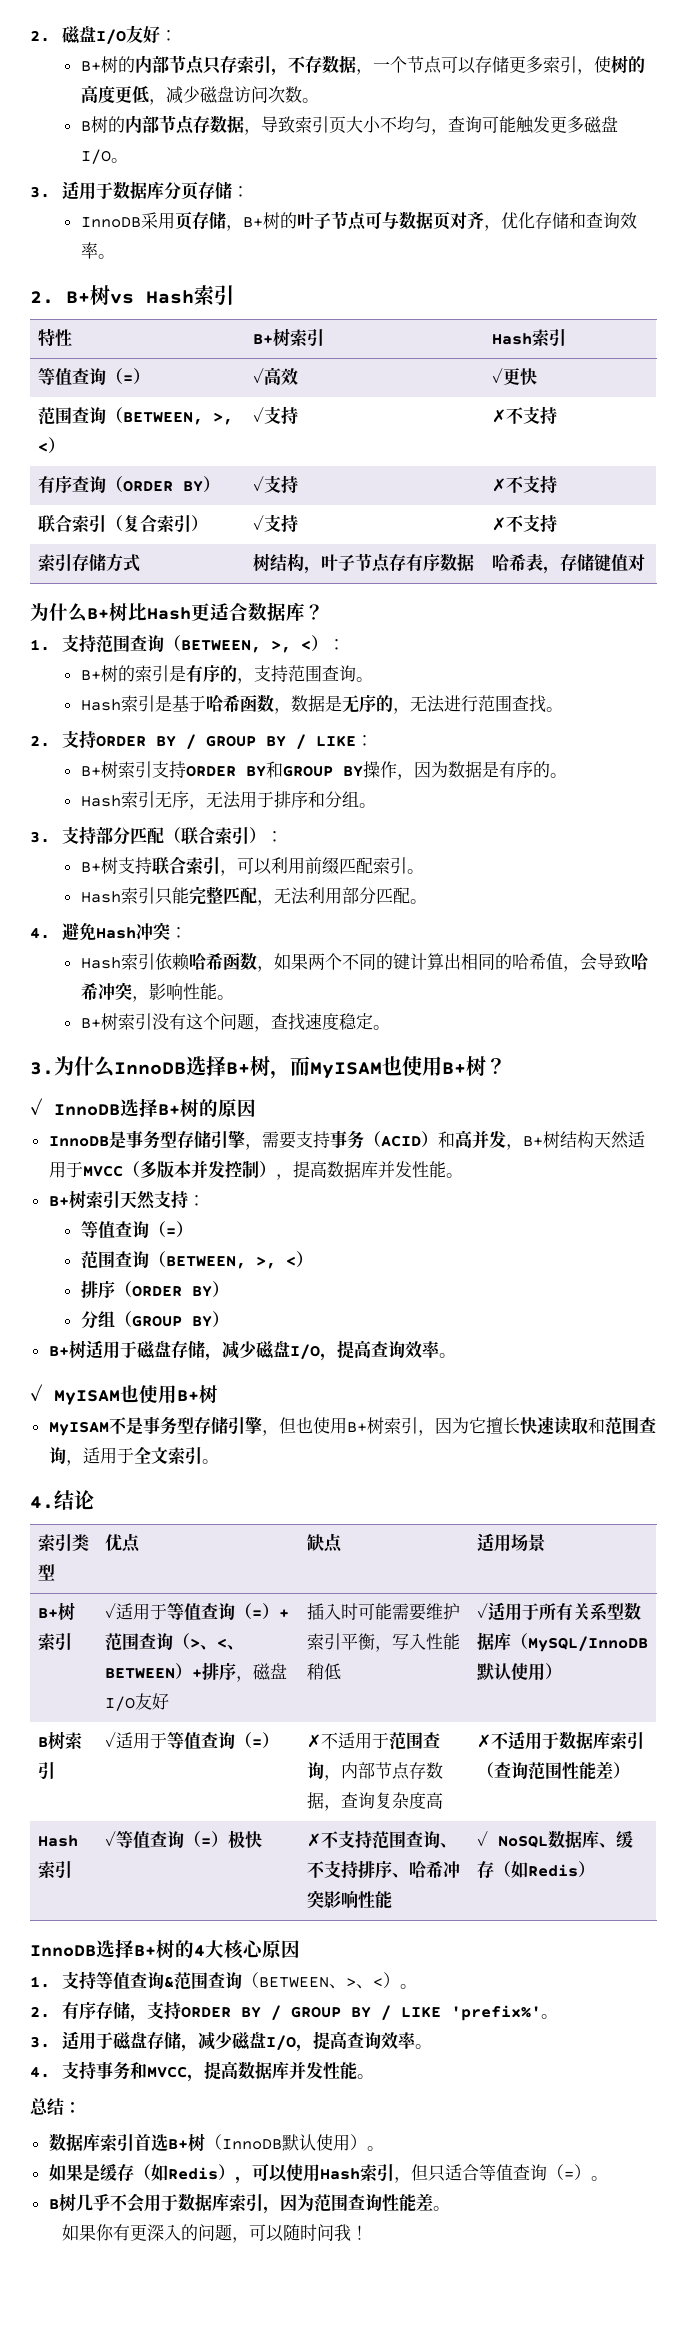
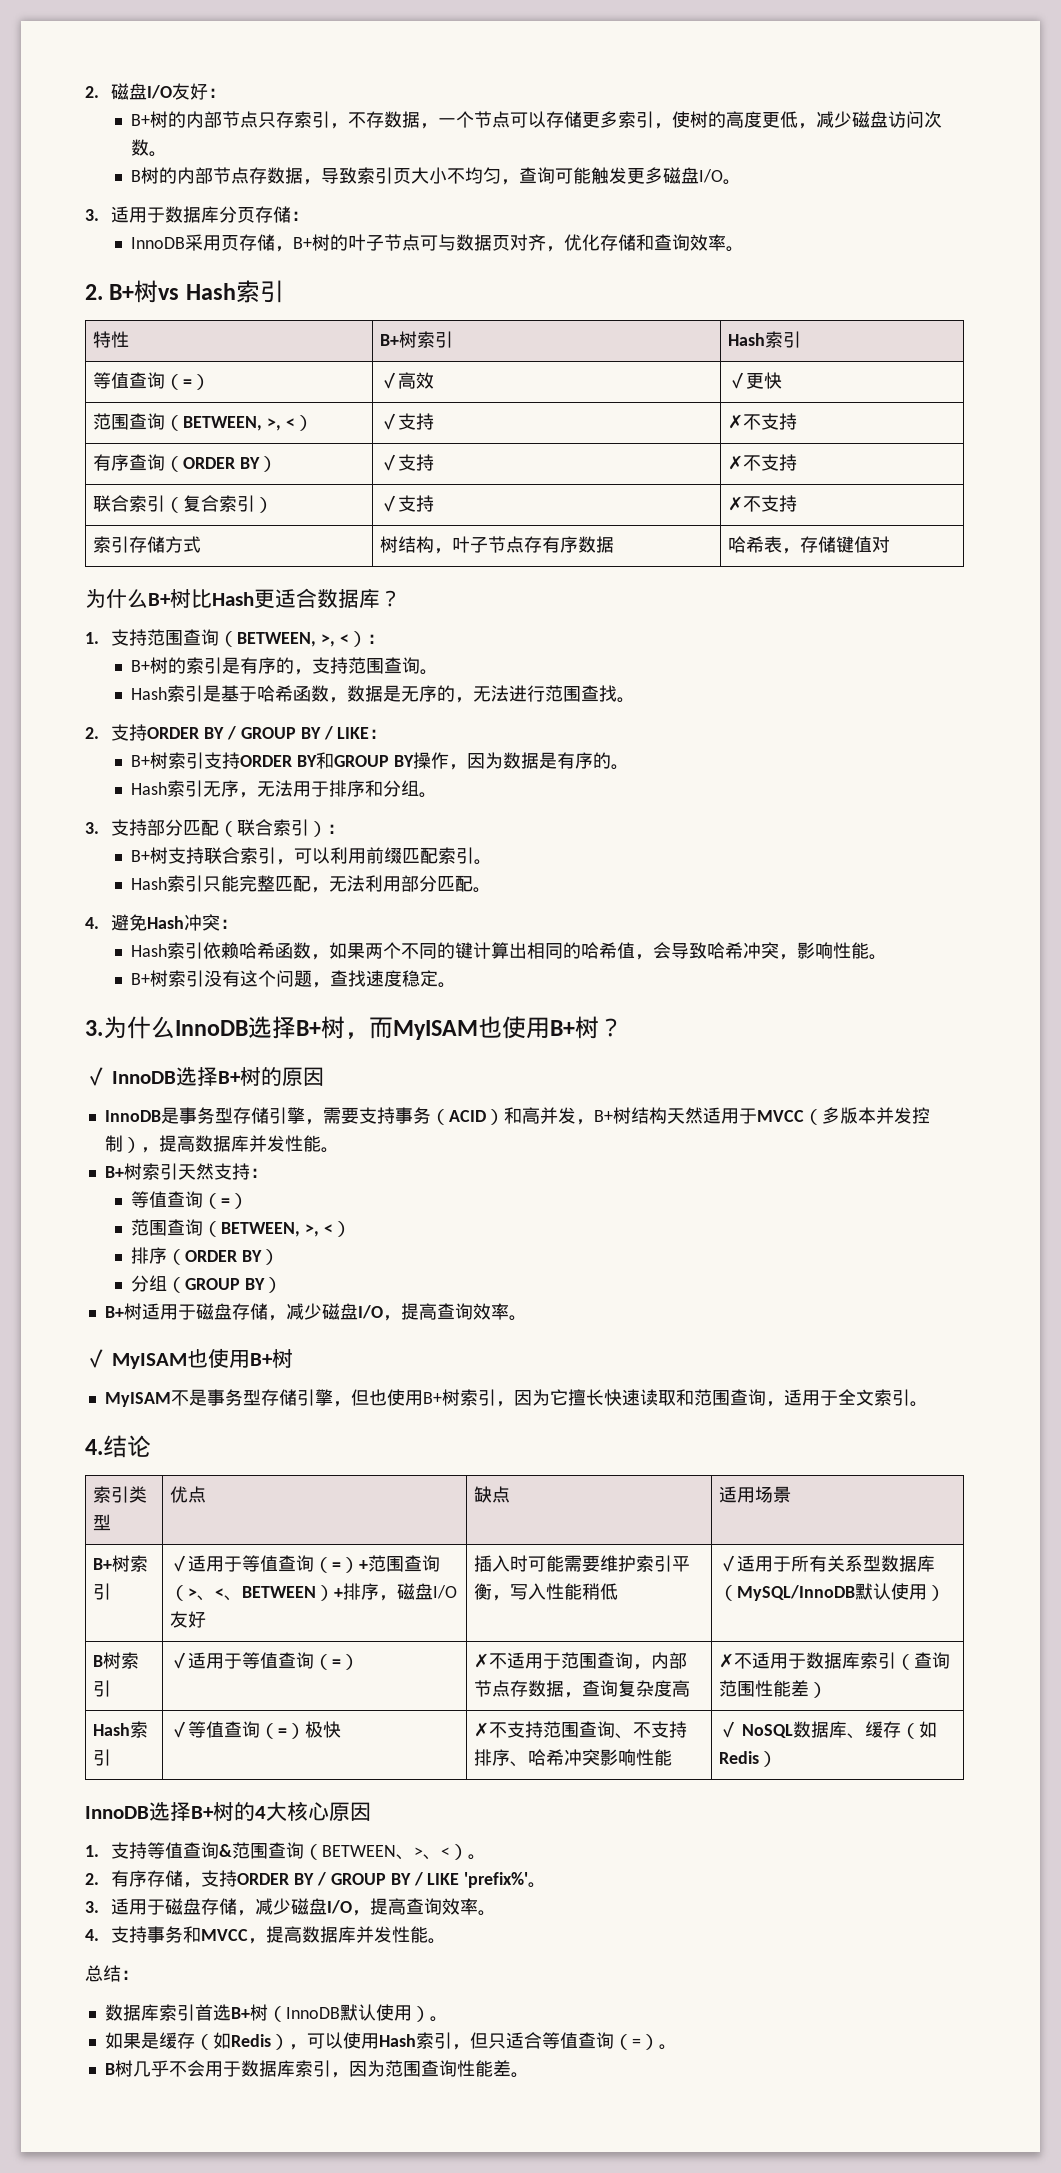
[61,2224,368,2243] // 如果你有更深入的问题，可以随时问我！ -> (529, 2075) none

